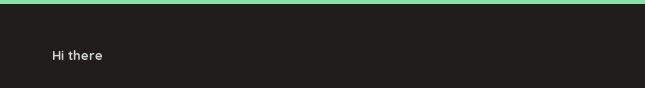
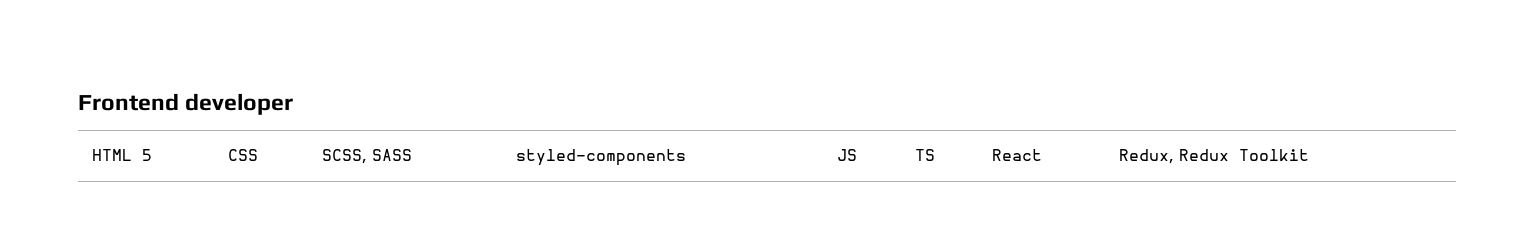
[52,50,103,60] Hi there -> [78,93,294,115] [91,149,152,161] [227,149,258,161] [321,149,412,164] [515,149,686,166] [836,149,857,161] [914,149,935,161] [991,149,1042,161] [1118,149,1309,164] Frontend developer // HTML 5 | CSS | SCSS, SASS | styled-components | JS | TS | React | Redux, Redux Toolkit

